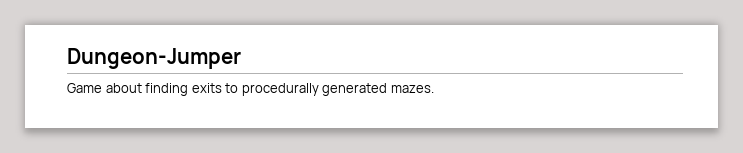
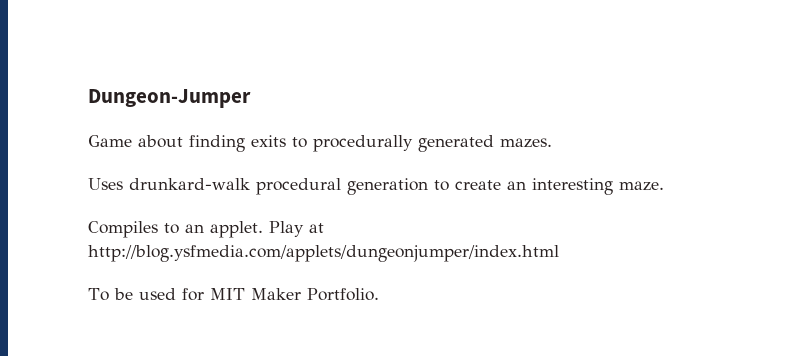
(434, 89) none -> [88,178,664,195] [88,221,324,238] [88,245,559,262] [88,288,379,301] // Uses drunkard-walk procedural generation to create an interesting maze. // Compiles to an applet. Play at http://blog.ysfmedia.com/applets/dungeonjumper/index.html // To be used for MIT Maker Portfolio.

